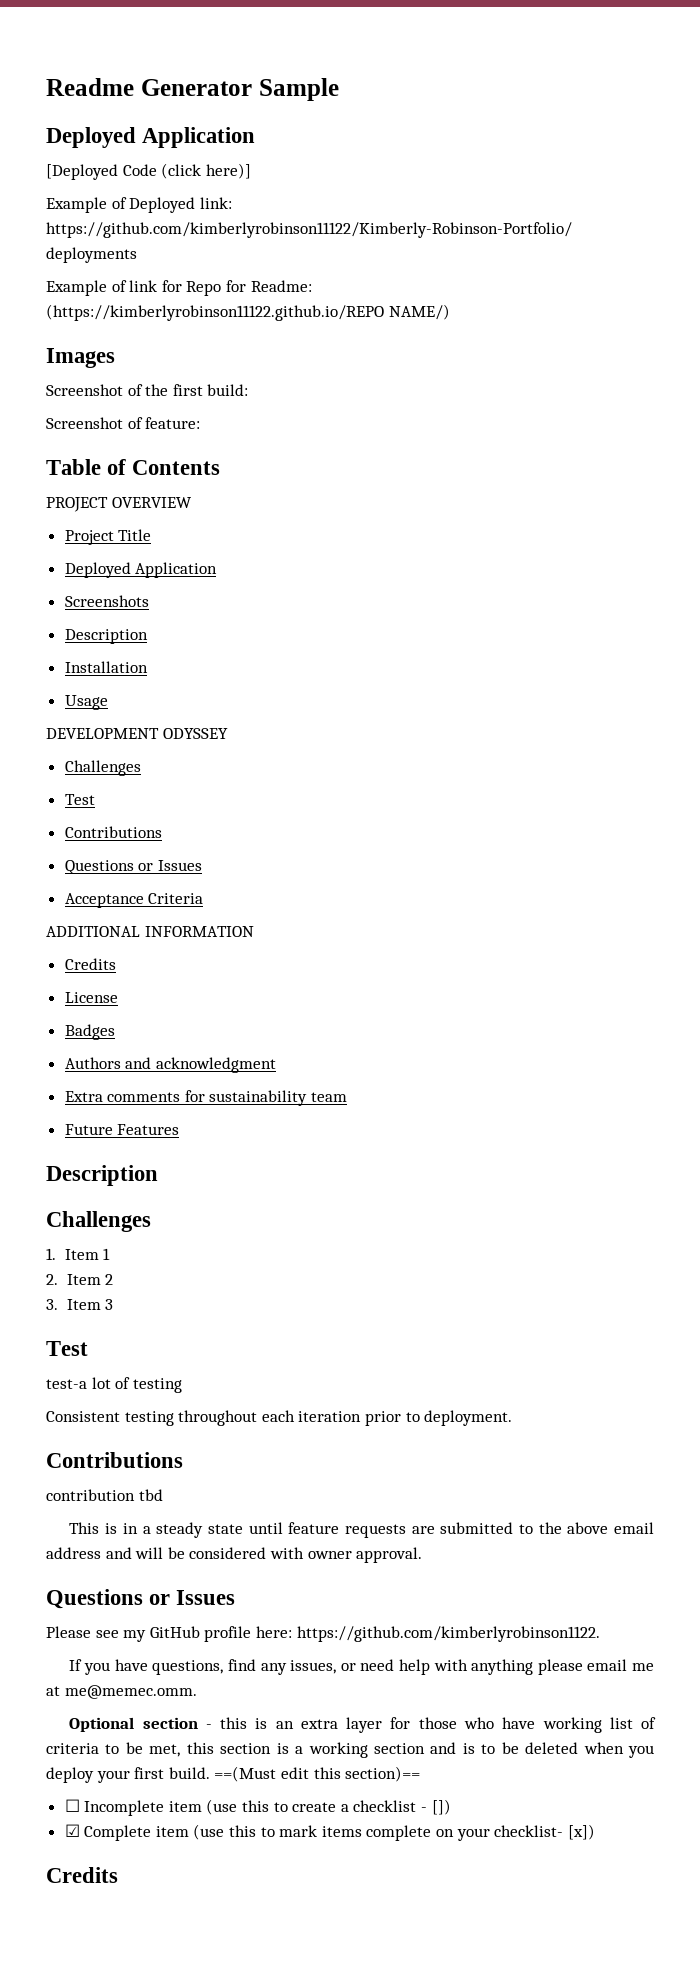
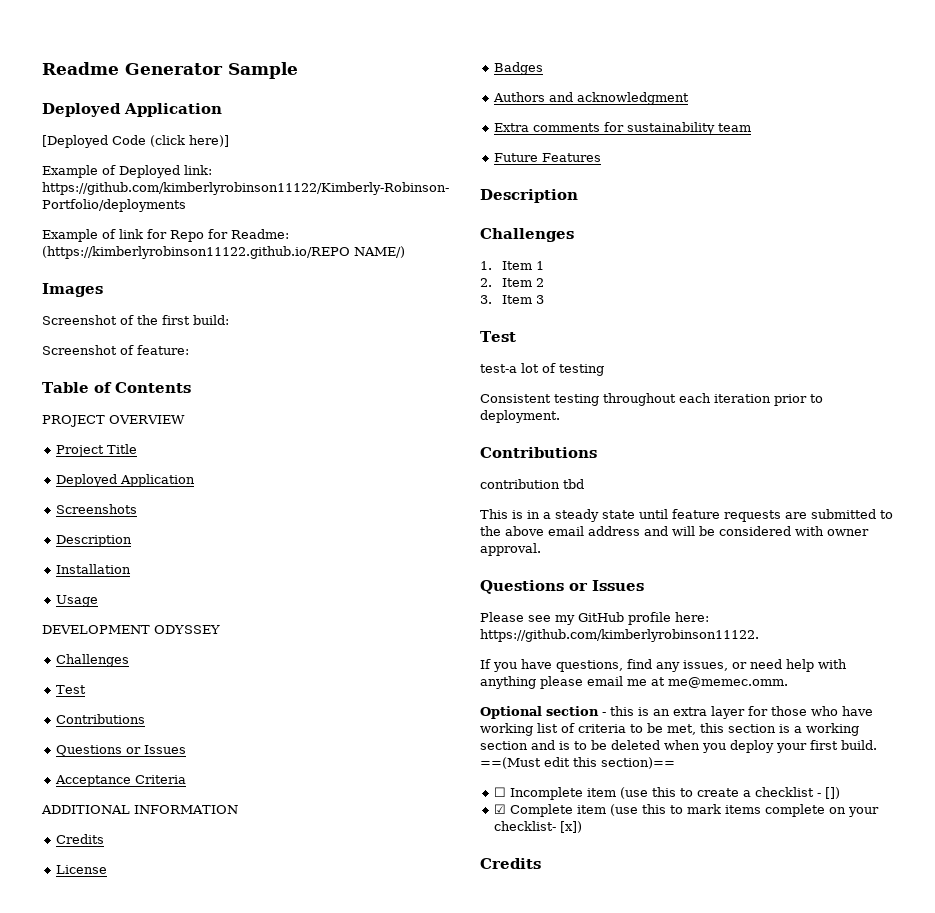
[296,1626,600,1642] https://github.com/kimberlyrobinson1122. -> [480,629,759,642] https://github.com/kimberlyrobinson11122.

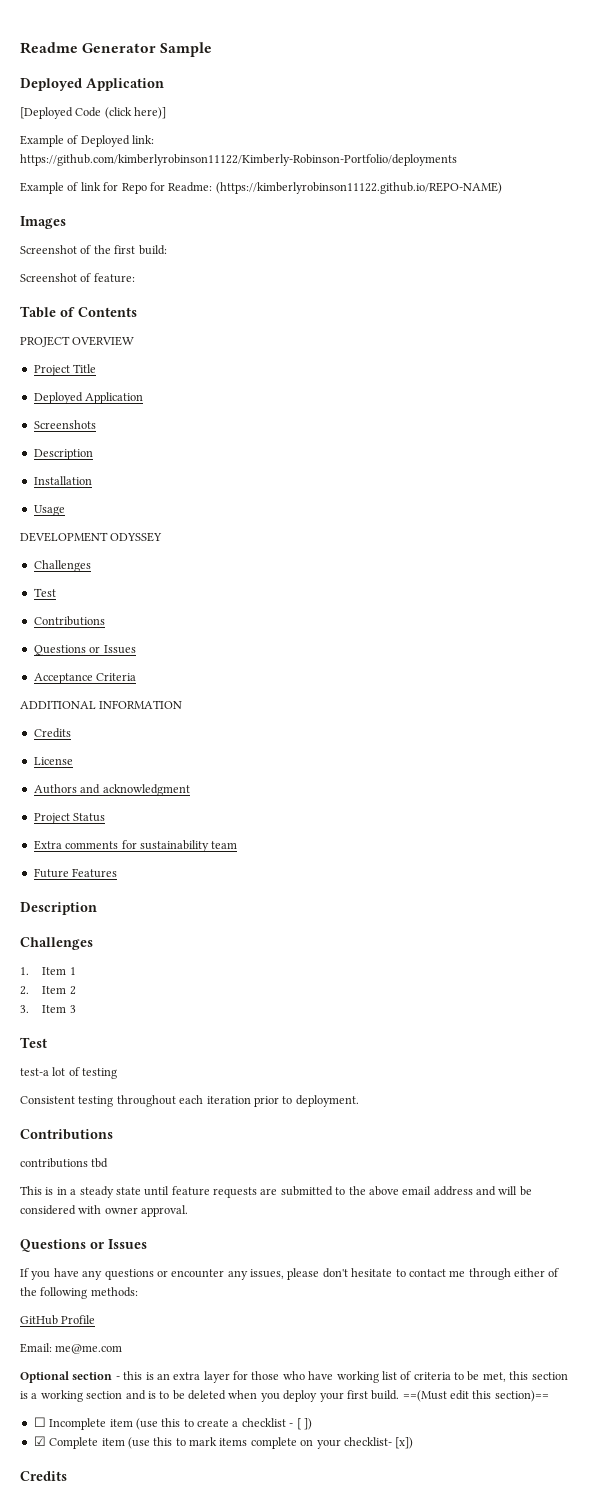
[42,246,405,259] (https://kimberlyrobinson11122.github.io/REPO NAME/) -> [215,182,502,194] (https://kimberlyrobinson11122.github.io/REPO-NAME)
[494,62,544,75] // Badges -> (73, 761) none
(690, 98) none -> [33,813,106,824] // Project Status
[480,479,560,489] contribution -> [20,1158,88,1168] contributions
[480,612,709,625] [480,629,759,642] [480,659,847,672] [480,676,788,689] Please see my GitHub profile here: https://github.com/kimberlyrobinson11122. // If you have questions, find any issues, or need help with anything please email me at me@memec.omm. -> [20,1268,560,1280] [20,1287,138,1299] [20,1315,96,1325] [20,1343,123,1354] If you have any questions or encounter any issues, please don't hesitate to contact me through either of the following methods: // GitHub Profile // Email: me@me.com
[825,787,841,799] []) -> [296,1418,312,1430] [ ])

